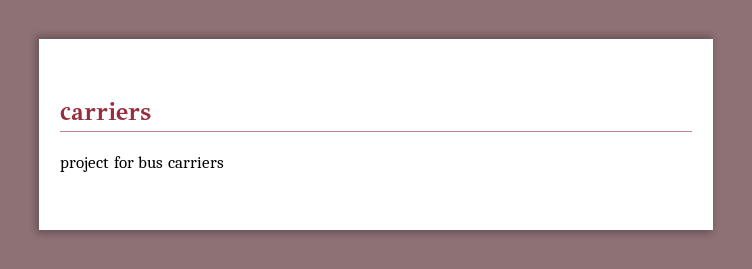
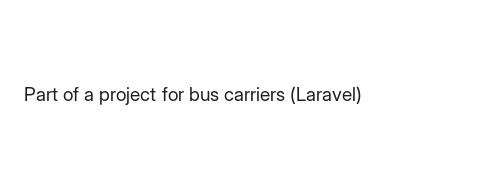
[60,102,151,121] carriers // -> [24,87,95,101] Part of a
(224, 162) none -> [289,86,362,104] (Laravel)

